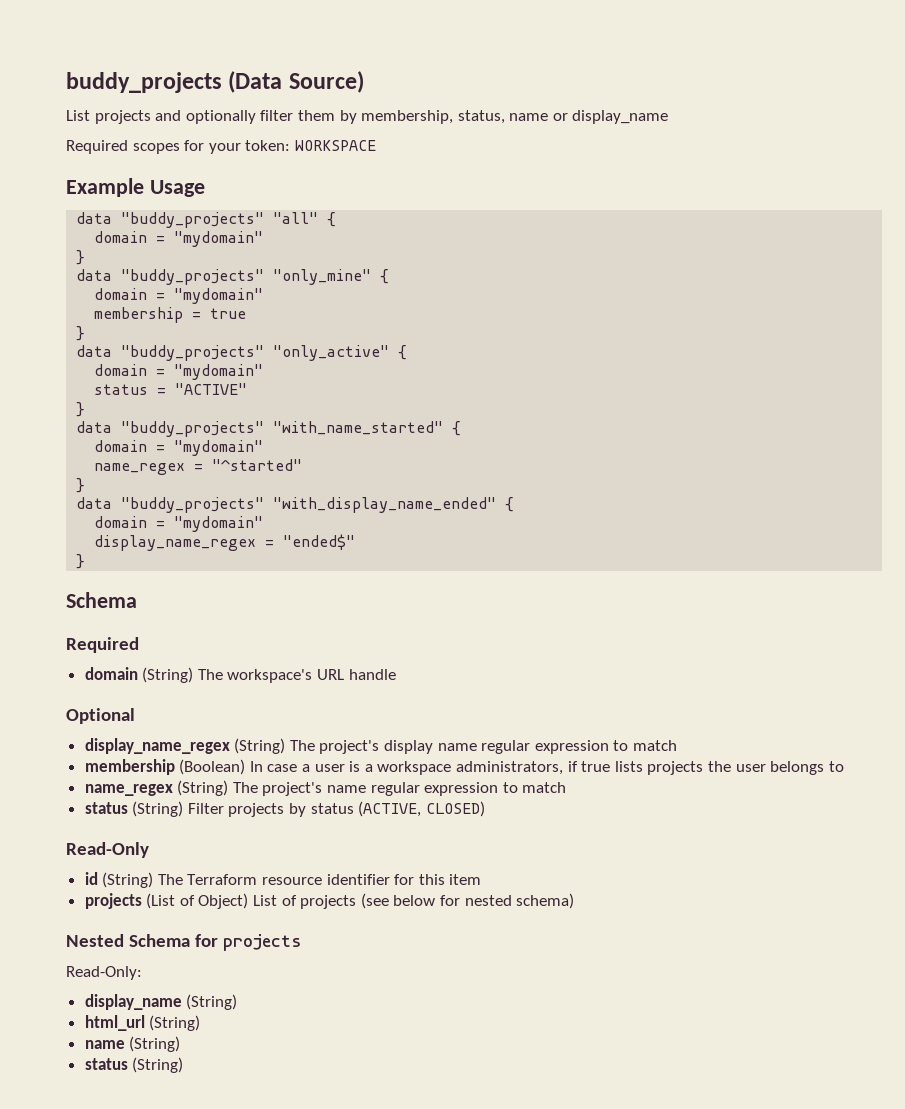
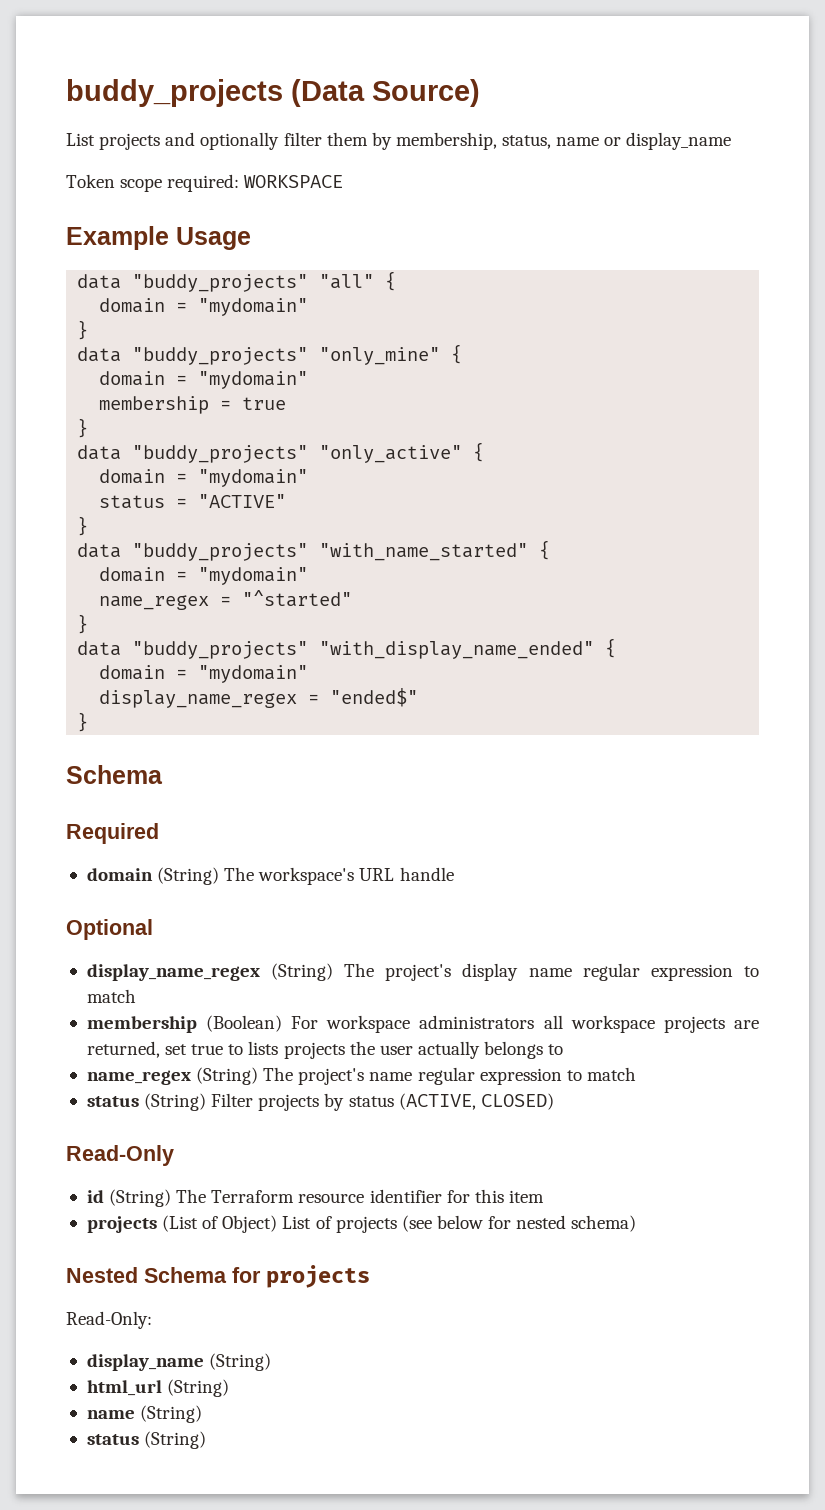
[66,140,291,154] Required scopes for your token: -> [66,174,240,192] Token scope required:
[249,761,611,775] In case a user is a workspace administrators, if true -> [291,1015,760,1033] [86,1041,244,1058] For workspace administrators all workspace projects are returned, set true to
(766, 768) none -> [417,1041,480,1059] actually

